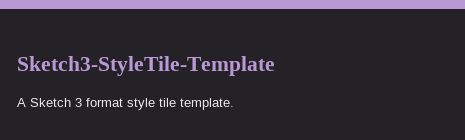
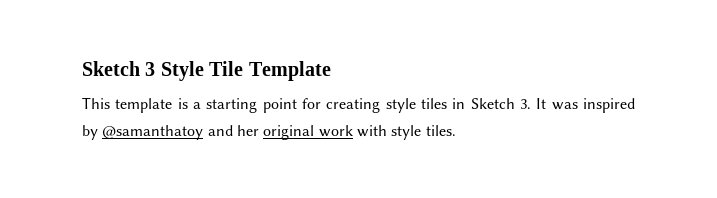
[17,56,275,76] [17,98,234,110] Sketch3-StyleTile-Template // A Sketch 3 format style tile template. -> [82,61,331,81] [82,97,635,113] [82,125,456,140] Sketch 3 Style Tile Template // This template is a starting point for creating style tiles in Sketch 3. It was inspired by @samanthatoy and her original work with style tiles.

